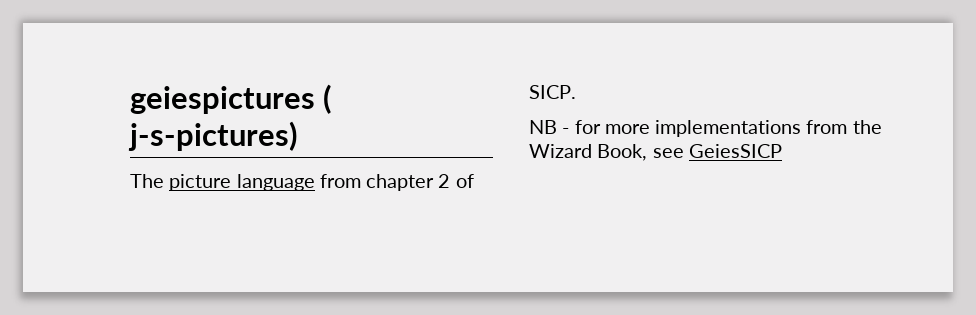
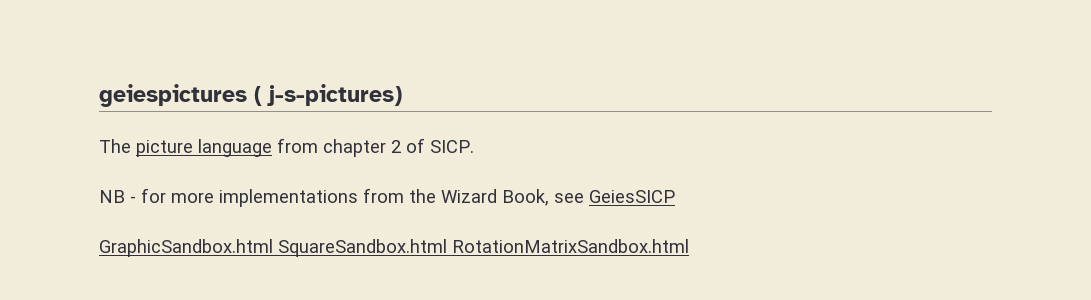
(782, 151) none -> [99,239,689,257] // GraphicSandbox.html SquareSandbox.html RotationMatrixSandbox.html

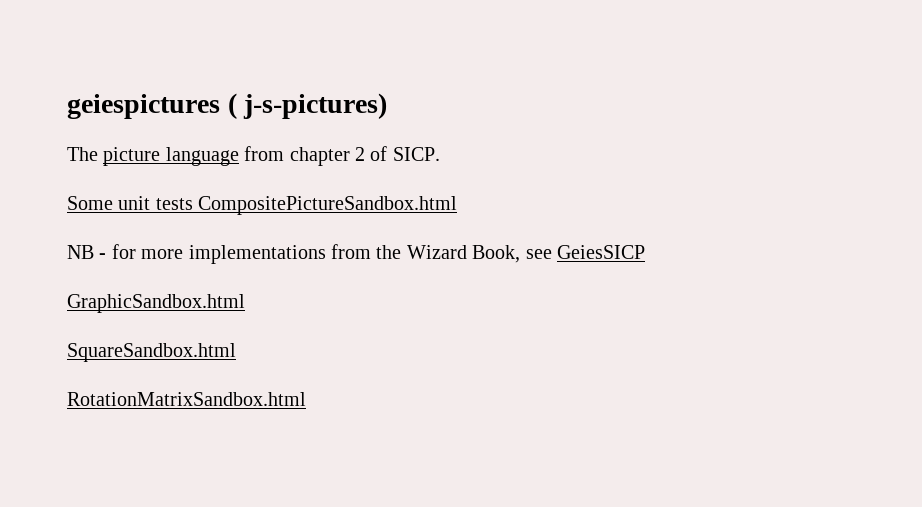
(474, 146) none -> [67,196,458,215] // Some unit tests CompositePictureSandbox.html
(273, 248) none -> (245, 303) //
(447, 248) none -> (236, 352) //

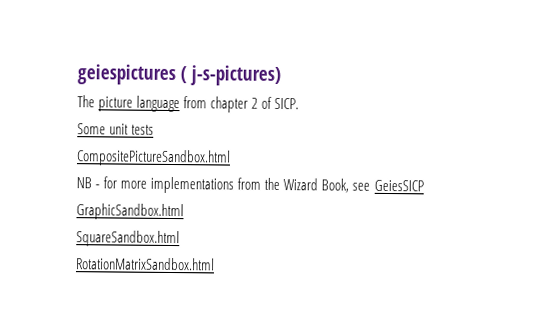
(193, 204) none -> (155, 129) //

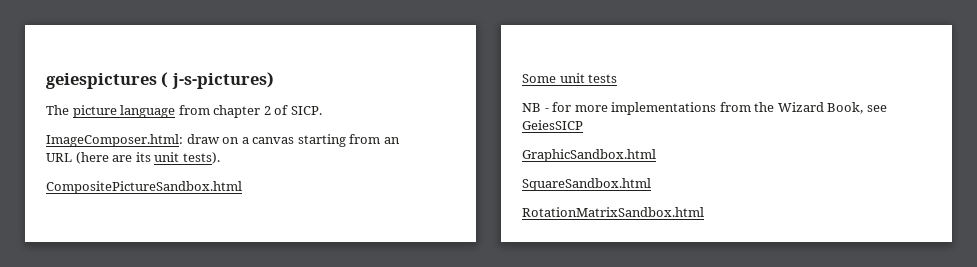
(300, 103) none -> [46,134,400,147] [46,152,220,164] [46,181,242,194] // ImageComposer.html: draw on a canvas starting from an URL (here are its unit tests). // CompositePictureSandbox.html
[76,149,231,167] // CompositePictureSandbox.html -> (618, 78) none

